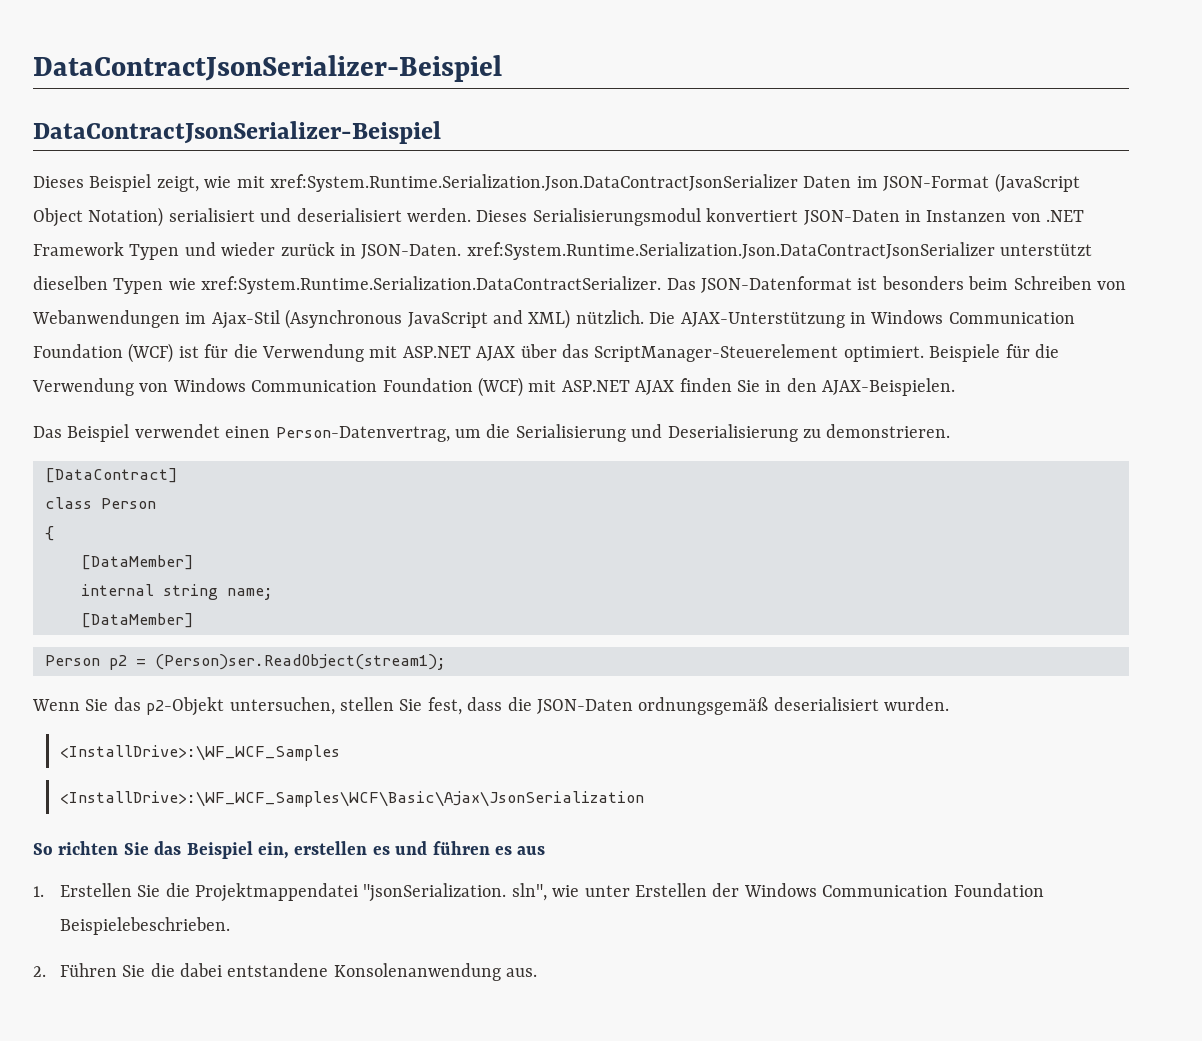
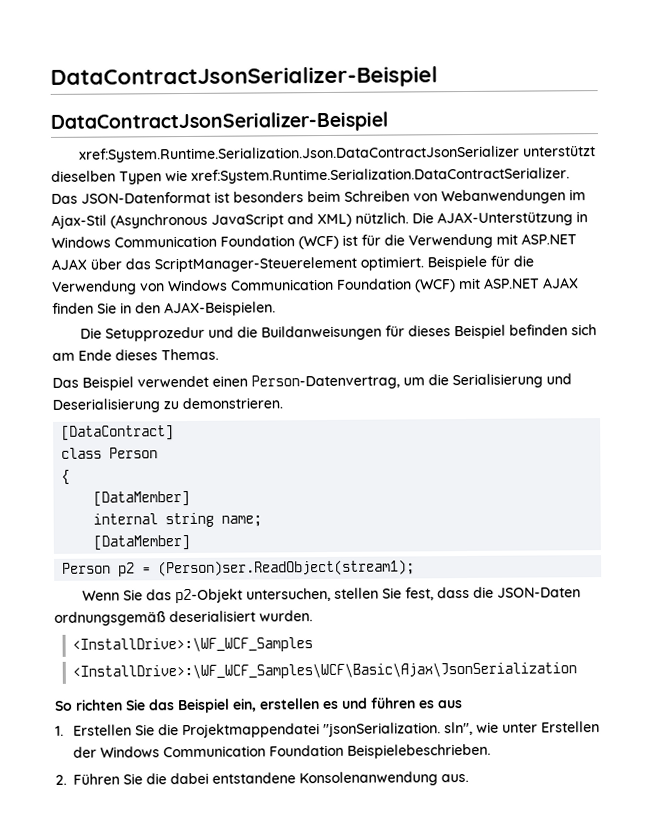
[33,173,1080,193] [33,207,1085,227] [33,242,462,260] Dieses Beispiel zeigt, wie mit xref:System.Runtime.Serialization.Json.DataContractJsonSerializer Daten im JSON-Format (JavaScript Object Notation) serialisiert und deserialisiert werden. Dieses Serialisierungsmodul konvertiert JSON-Daten in Instanzen von .NET Framework Typen und wieder zurück in JSON-Daten. -> (388, 122) none
(956, 387) none -> [79,324,597,342] [52,348,219,361] // Die Setupprozedur und die Buildanweisungen für dieses Beispiel befinden sich am Ende dieses Themas.

